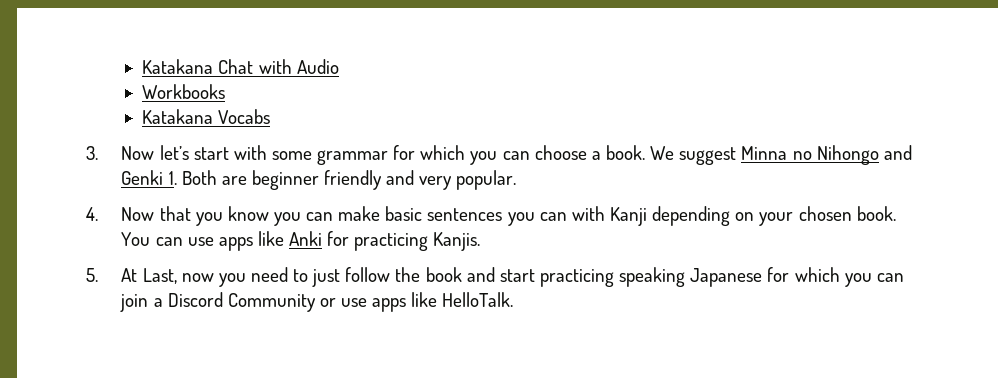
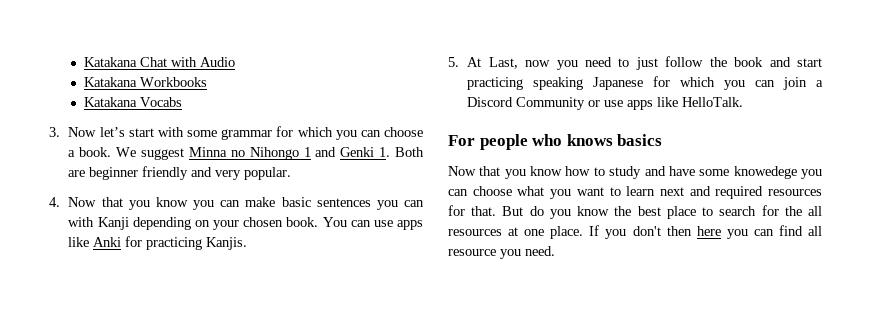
(339, 66) none -> [84,77,138,87] Katakana
(879, 155) none -> [303,147,311,157] 1
(514, 299) none -> [448,134,663,150] [448,166,822,179] [448,186,822,199] [448,205,822,219] [448,225,822,239] [448,246,555,259] // For people who knows basics // Now that you know how to study and have some knowedege you can choose what you want to learn next and required resources for that. But do you know the best place to search for the all resources at one place. If you don't then here you can find all resource you need.

